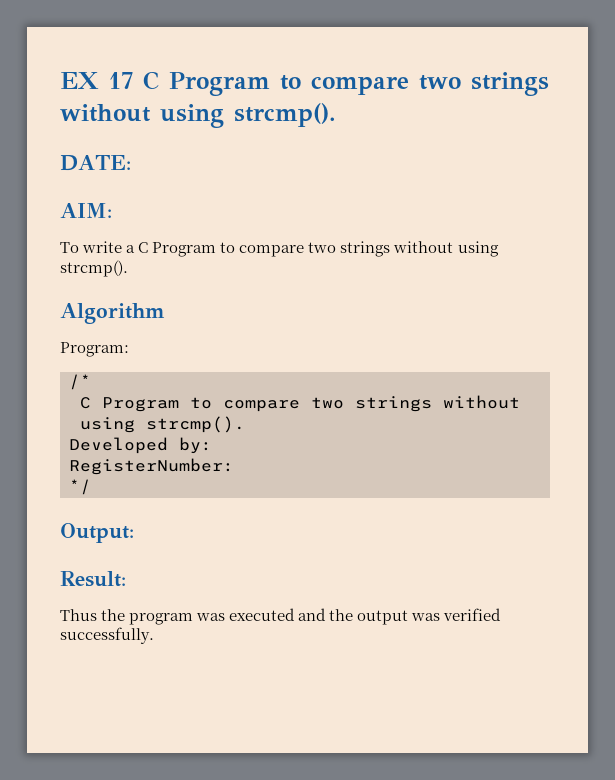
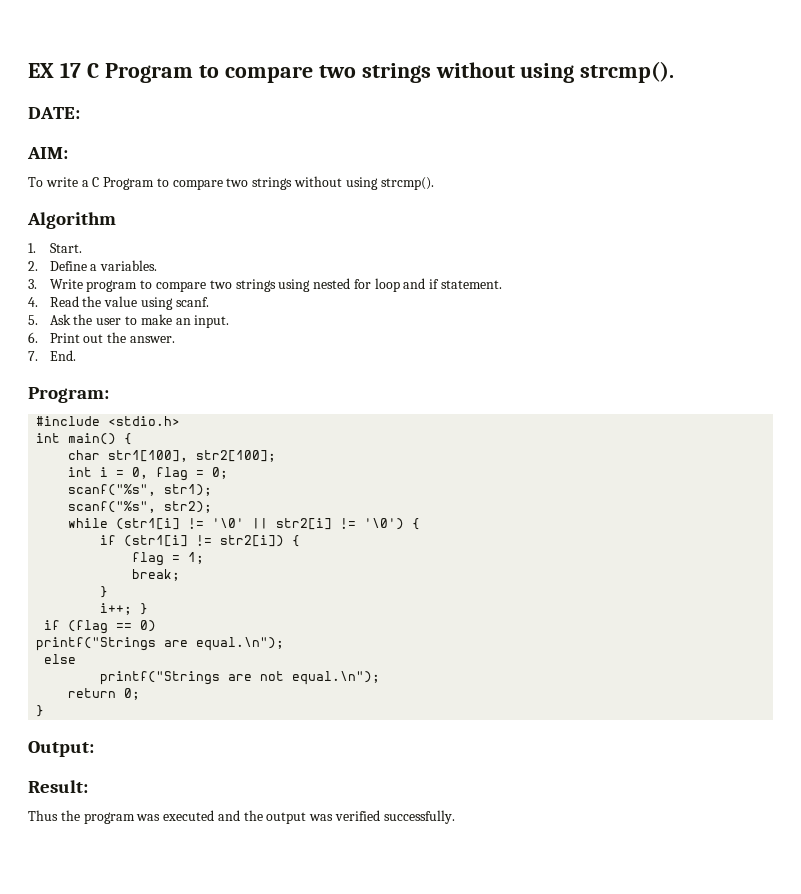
[60,342,129,357] [69,374,91,390] [80,395,520,412] [80,416,245,433] [69,437,212,454] [69,458,234,475] [69,479,91,495] Program: // /* // C Program to compare two strings without using strcmp(). // Developed by: // RegisterNumber: // */ -> [28,243,82,253] [28,260,158,271] [28,278,502,292] [28,296,209,310] [28,314,230,328] [28,332,175,343] [28,350,76,361] [28,387,109,403] [36,416,181,426] [36,433,133,445] [68,450,277,462] [68,467,229,481] [68,484,213,496] [68,501,213,513] [68,518,421,530] [100,535,301,547] [132,552,205,566] [132,569,181,581] [100,586,109,598] [100,603,149,615] [44,620,157,634] [36,637,285,651] [44,654,77,664] [100,671,381,685] [68,688,141,700] [36,705,45,717] 1. Start. // 2. Define a variables. // 3. Write program to compare two strings using nested for loop and if statement. // 4. Read the value using scanf. // 5. Ask the user to make an input. // 6. Print out the answer. // 7. End. // Program: // #include <stdio.h> // int main() { // char str1[100], str2[100]; // int i = 0, flag = 0; // scanf("%s", str1); // scanf("%s", str2); // while (str1[i] != '\0' || str2[i] != '\0') { // if (str1[i] != str2[i]) { // flag = 1; // break; // } // i++; } // if (flag == 0) // printf("Strings are equal.\n"); // else // printf("Strings are not equal.\n"); // return 0; // }

